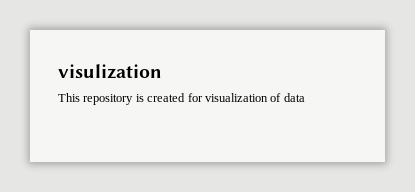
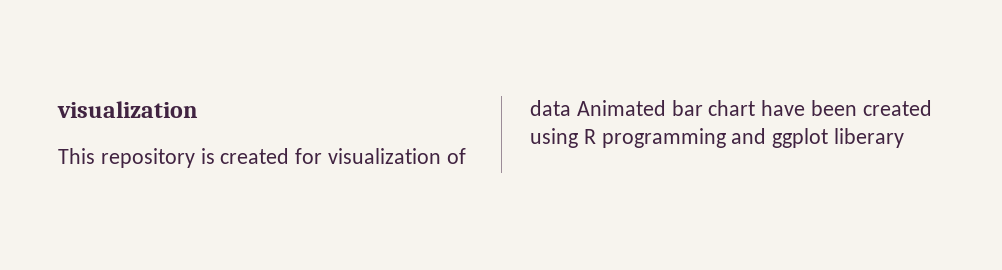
[58,64,162,79] visulization -> [57,101,198,118] visualization
(305, 97) none -> [576,100,932,116] [530,128,905,148] Animated bar chart have been created using R programming and ggplot liberary

